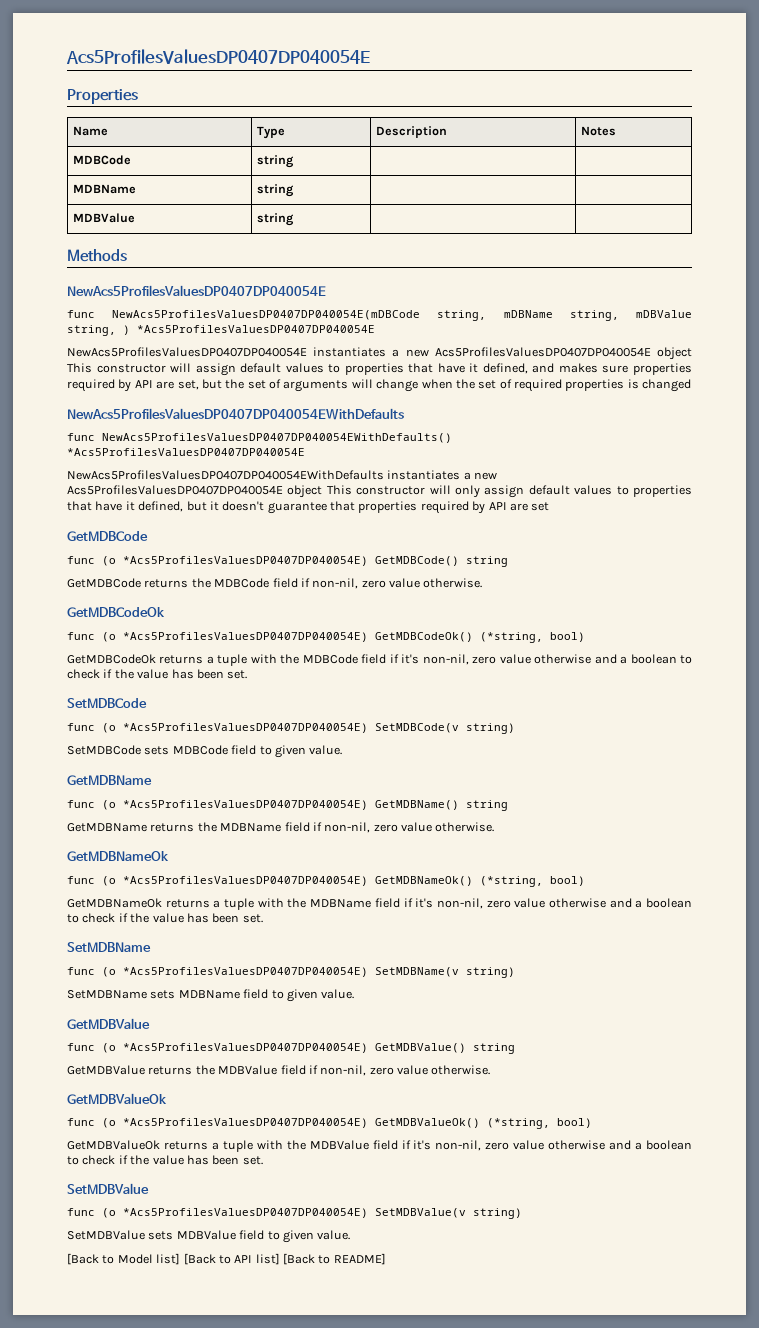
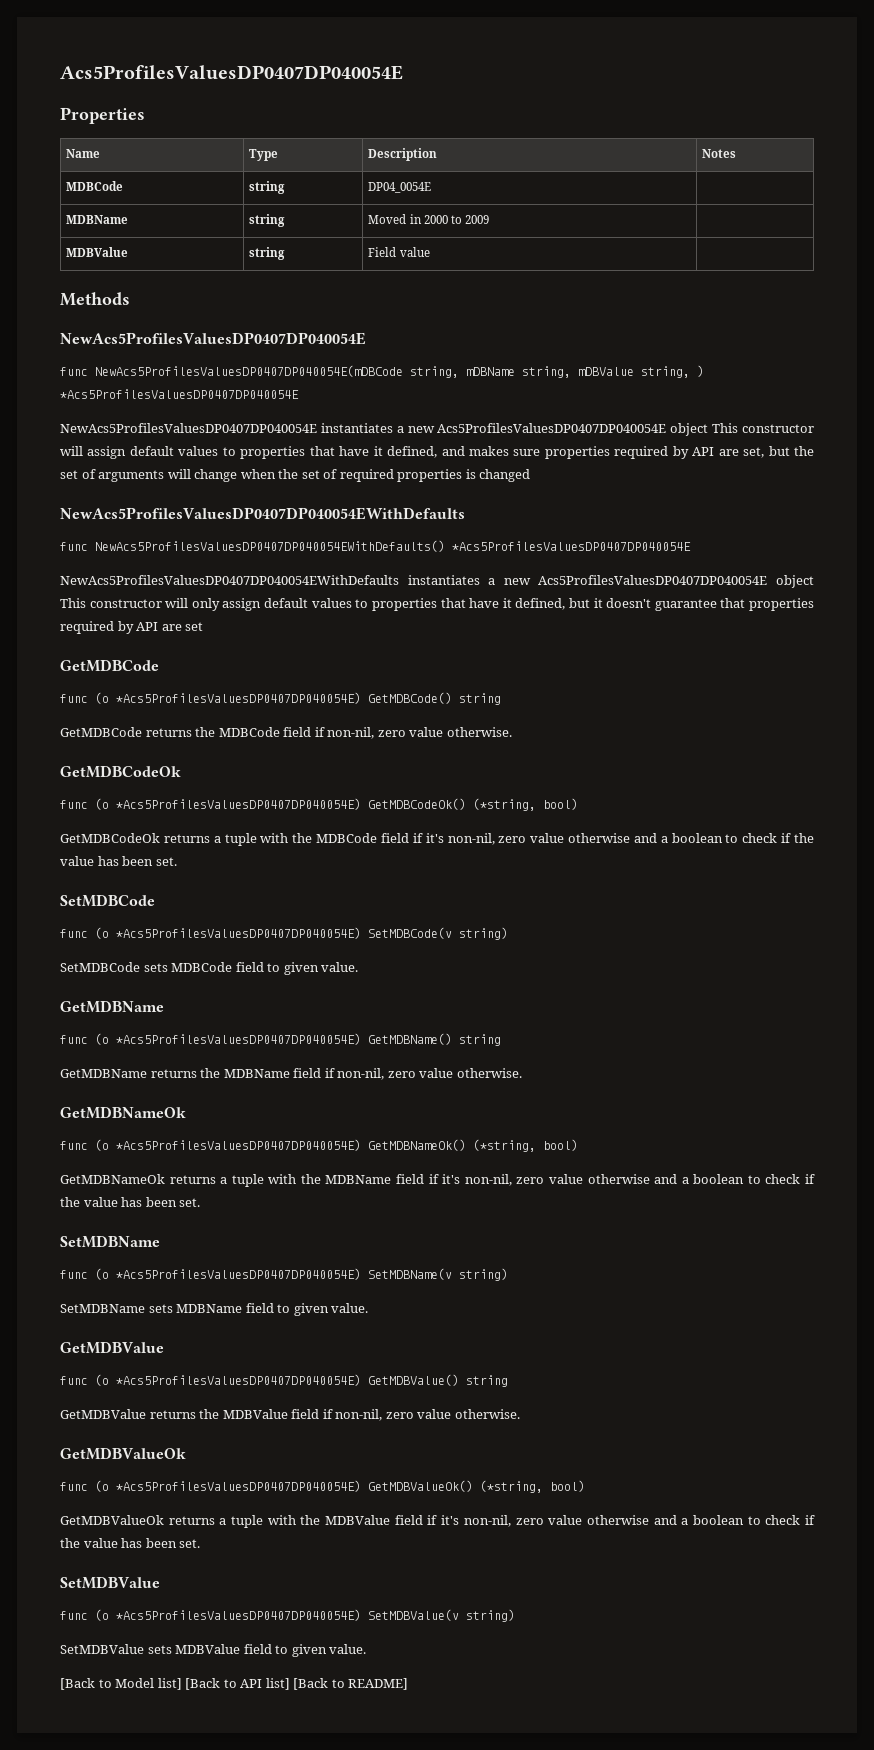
(294, 161) none -> [368,182,432,193] DP04_0054E
(294, 190) none -> [368,214,489,224] Moved in 2000 to 2009
(294, 219) none -> [368,247,430,257] Field value

